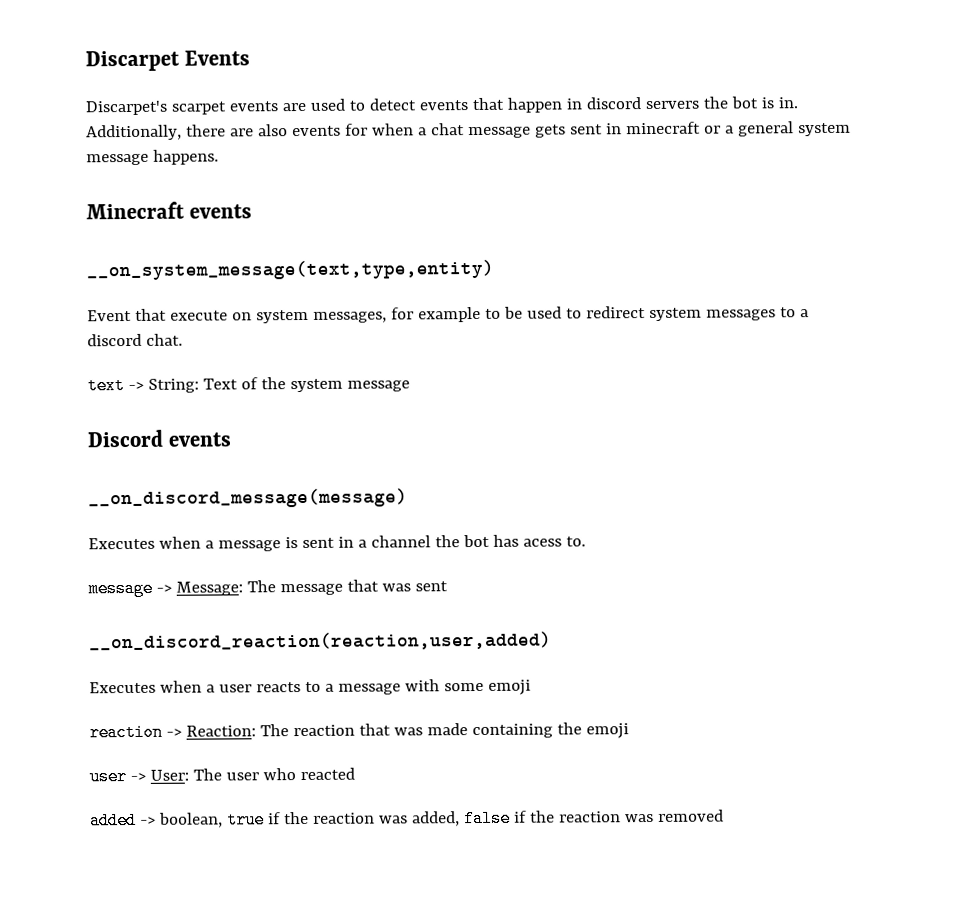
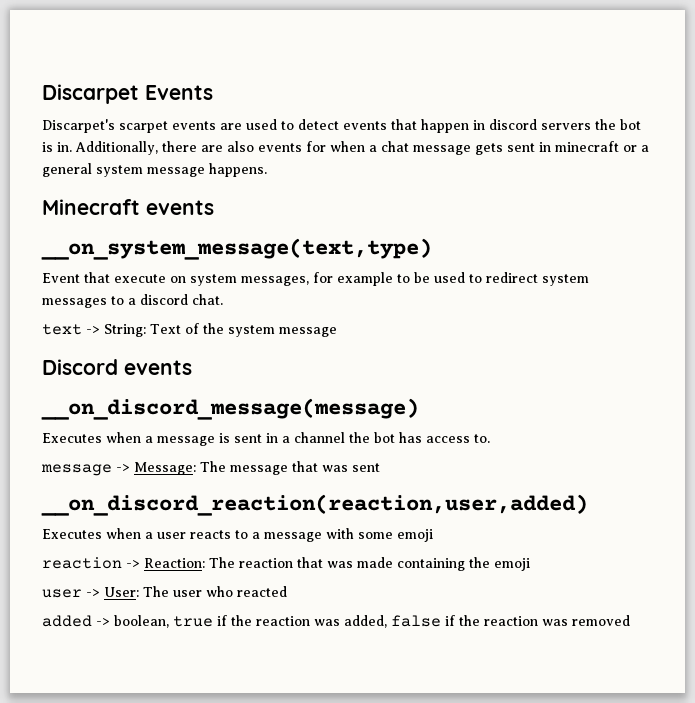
[86,259,494,281] __on_system_message(text,type,entity) -> [41,238,432,260] __on_system_message(text,type)
[522,538,562,547] acess -> [426,436,470,443] access

